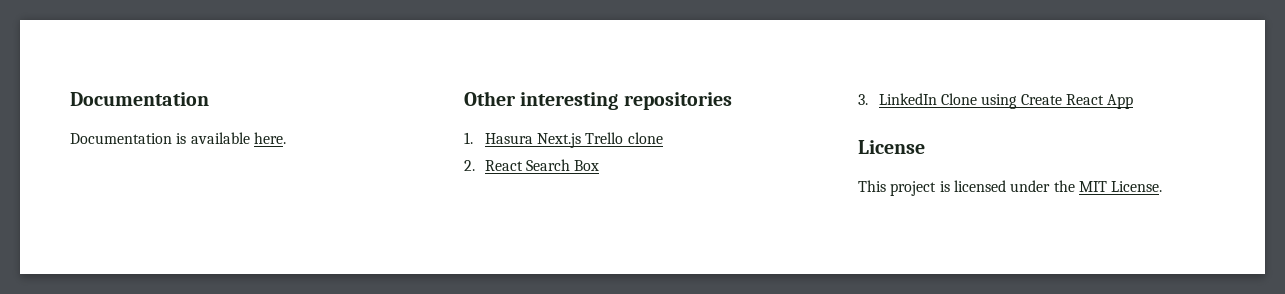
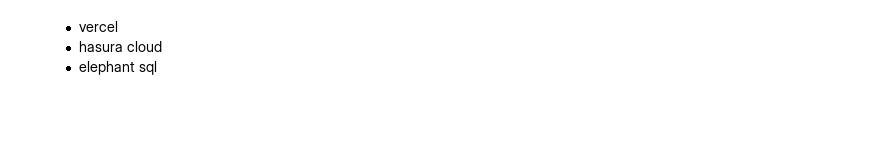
[70,92,209,106] [70,132,286,144] [464,91,732,110] [464,132,663,148] [464,159,600,171] [858,93,1134,109] [858,140,925,154] [858,180,1163,196] Documentation // Documentation is available here. // Other interesting repositories // 1. Hasura Next.js Trello clone // 2. React Search Box // 3. LinkedIn Clone using Create React App // License // This project is licensed under the MIT License. -> [78,21,118,32] [78,41,162,52] [78,61,157,75] vercel // hasura cloud // elephant sql

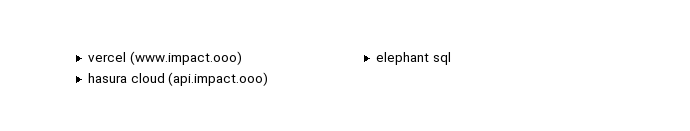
(118, 26) none -> [129,51,242,65] (www.impact.ooo)
(162, 46) none -> [168,72,269,86] (api.impact.ooo)

